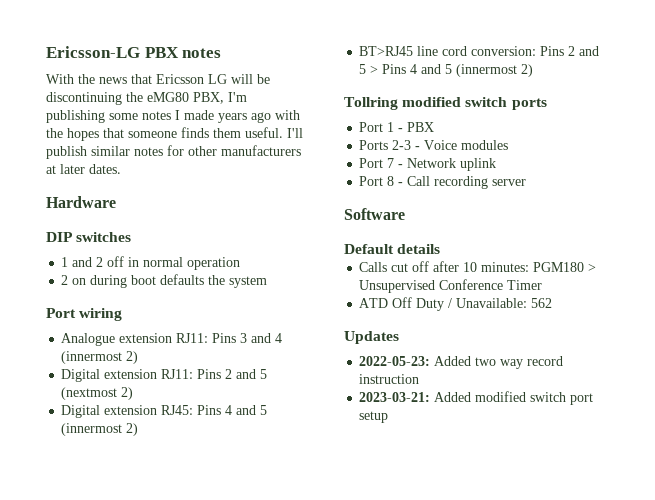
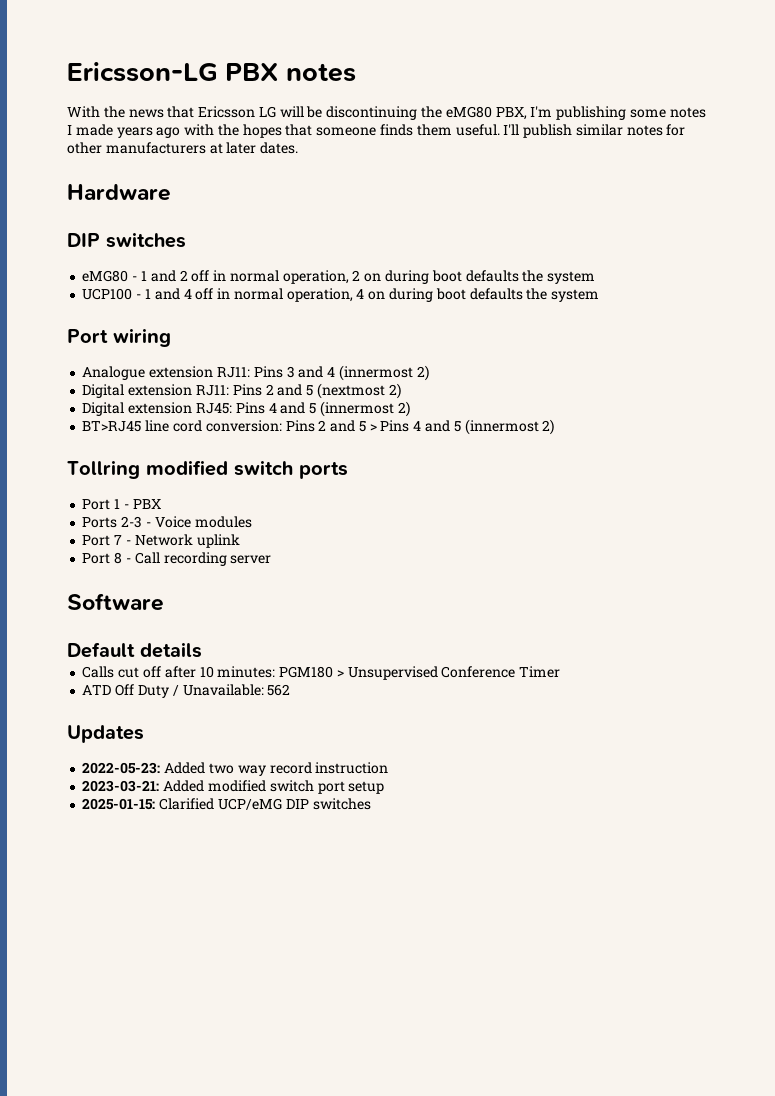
(132, 237) none -> [82,270,138,282] eMG80 -
[187,257,241,270] [61,275,69,285] operation // 2 -> [282,270,596,284] [82,288,365,302] operation, 2 on during boot defaults the system // UCP100 - 1 and 4 off in normal operation, 4
(389, 417) none -> [82,798,371,810] // 2025-01-15: Clarified UCP/eMG DIP switches

